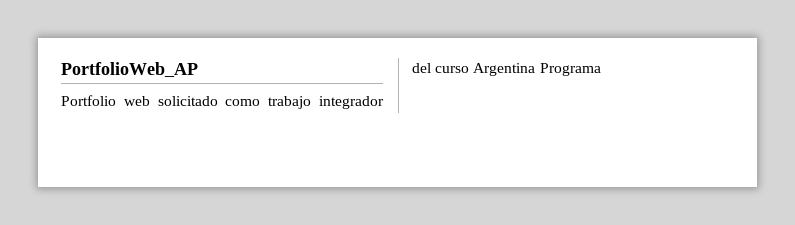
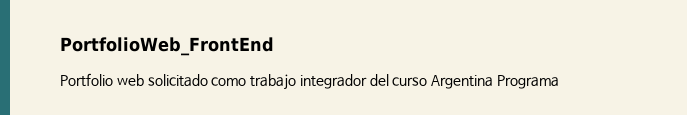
[61,62,198,77] PortfolioWeb_AP -> [60,37,274,56] PortfolioWeb_FrontEnd

